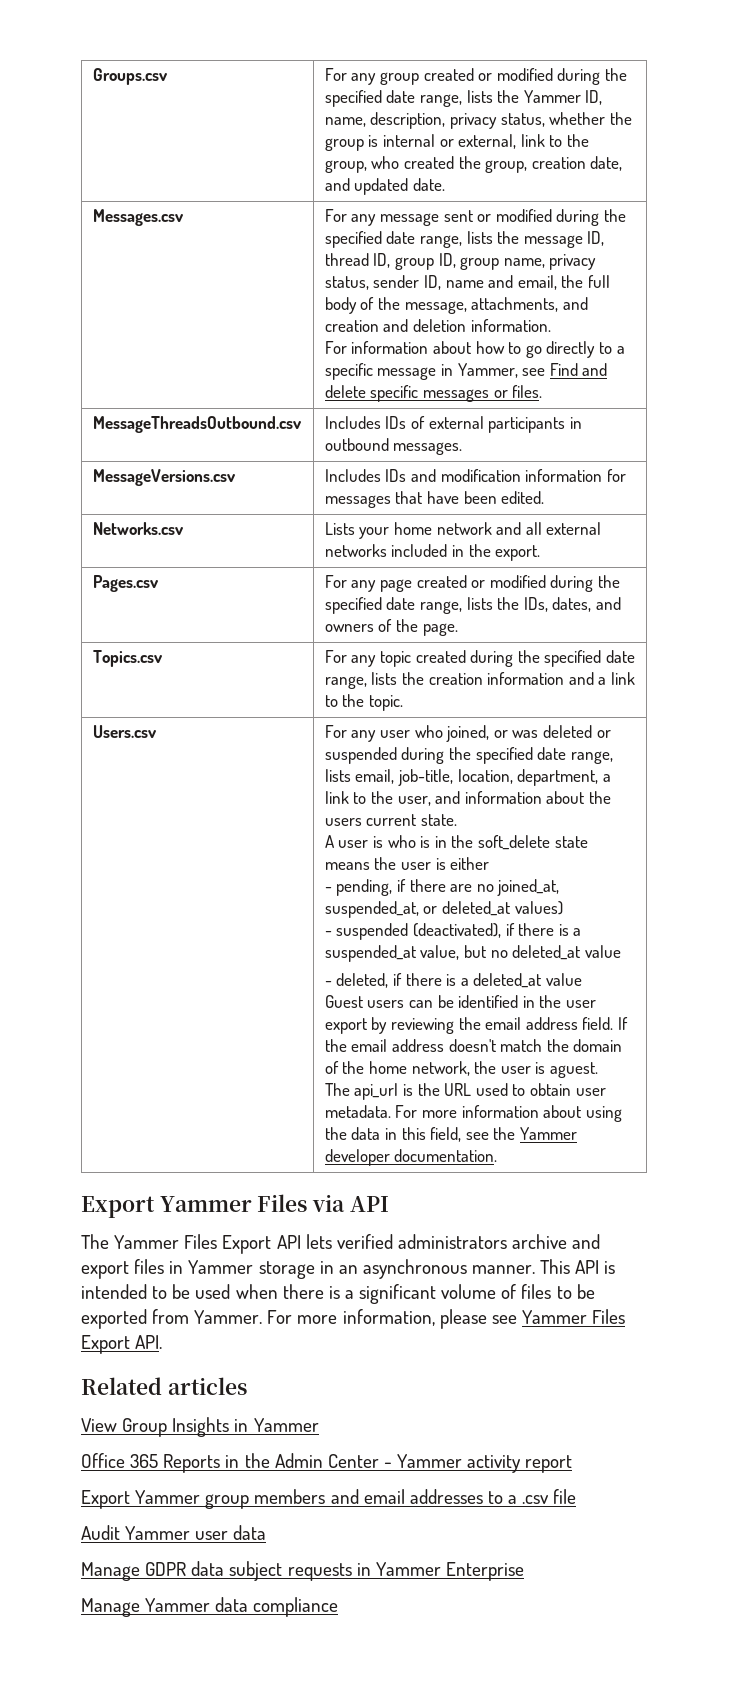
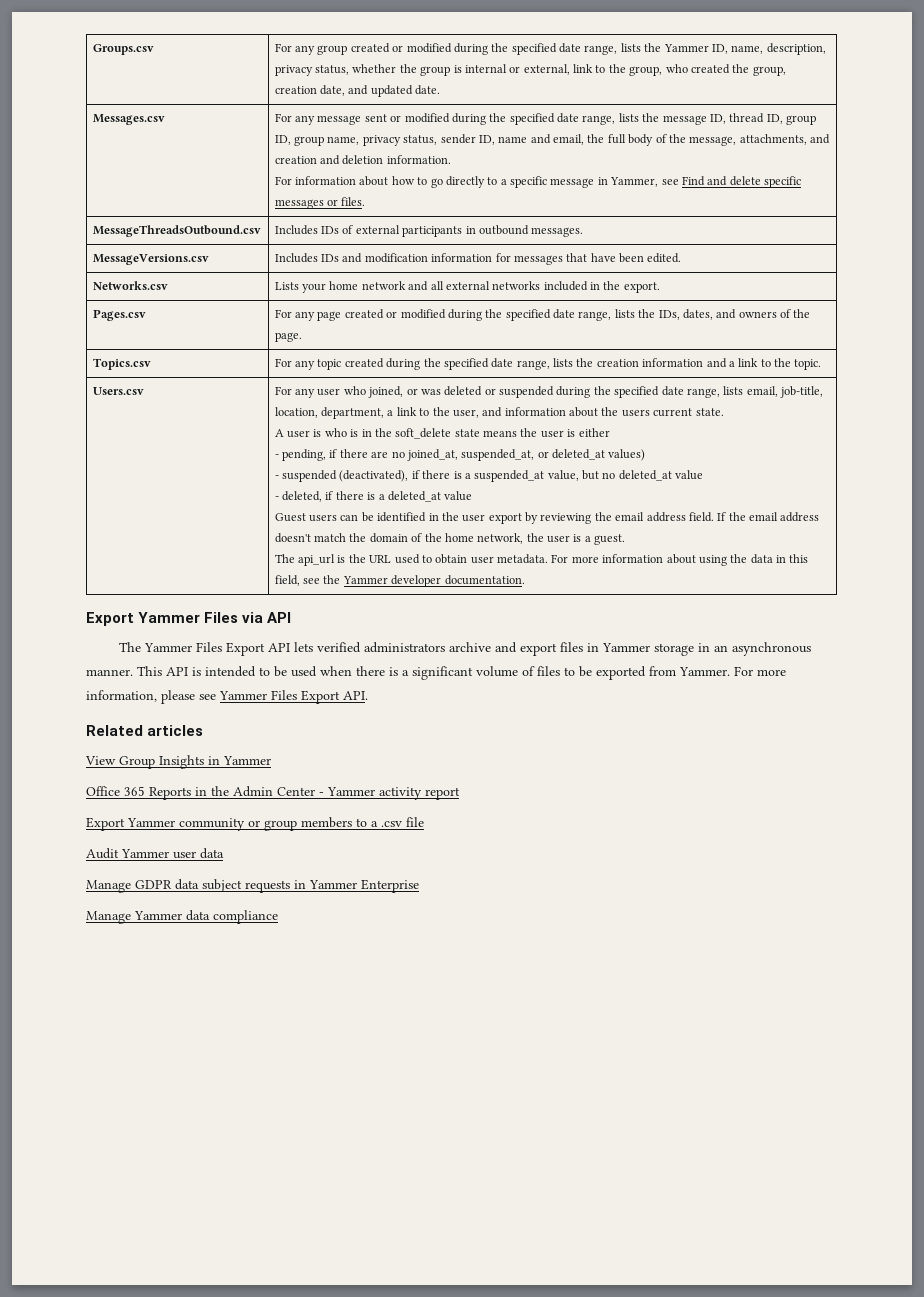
[550,1062,599,1078] aguest. -> [584,534,626,545] a guest.
[205,1489,483,1509] group members and email addresses -> [179,817,352,831] community or group members

